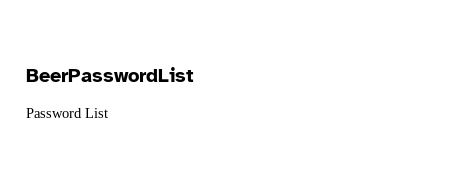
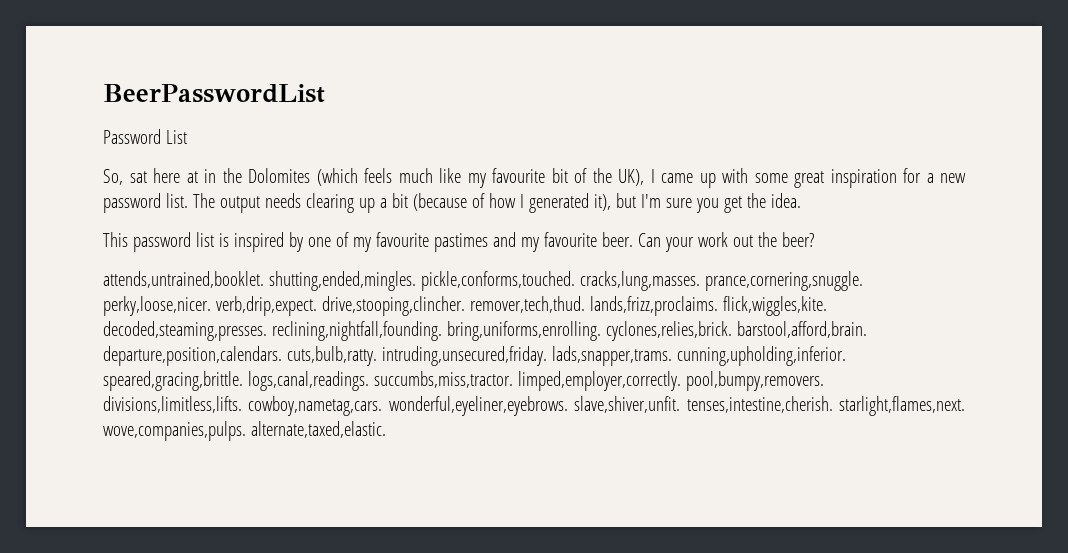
(108, 113) none -> [103,168,966,188] [103,193,801,213] [103,232,814,252] [103,271,863,291] [103,296,827,316] [103,321,867,341] [103,346,846,366] [103,371,824,391] [103,396,965,416] [103,421,386,441] // So, sat here at in the Dolomites (which feels much like my favourite bit of the UK), I came up with some great inspiration for a new password list. The output needs clearing up a bit (because of how I generated it), but I'm sure you get the idea. // This password list is inspired by one of my favourite pastimes and my favourite beer. Can your work out the beer? // attends,untrained,booklet. shutting,ended,mingles. pickle,conforms,touched. cracks,lung,masses. prance,cornering,snuggle. perky,loose,nicer. verb,drip,expect. drive,stooping,clincher. remover,tech,thud. lands,frizz,proclaims. flick,wiggles,kite. decoded,steaming,presses. reclining,nightfall,founding. bring,uniforms,enrolling. cyclones,relies,brick. barstool,afford,brain. departure,position,calendars. cuts,bulb,ratty. intruding,unsecured,friday. lads,snapper,trams. cunning,upholding,inferior. speared,gracing,brittle. logs,canal,readings. succumbs,miss,tractor. limped,employer,correctly. pool,bumpy,removers. divisions,limitless,lifts. cowboy,nametag,cars. wonderful,eyeliner,eyebrows. slave,shiver,unfit. tenses,intestine,cherish. starlight,flames,next. wove,companies,pulps. alternate,taxed,elastic.

